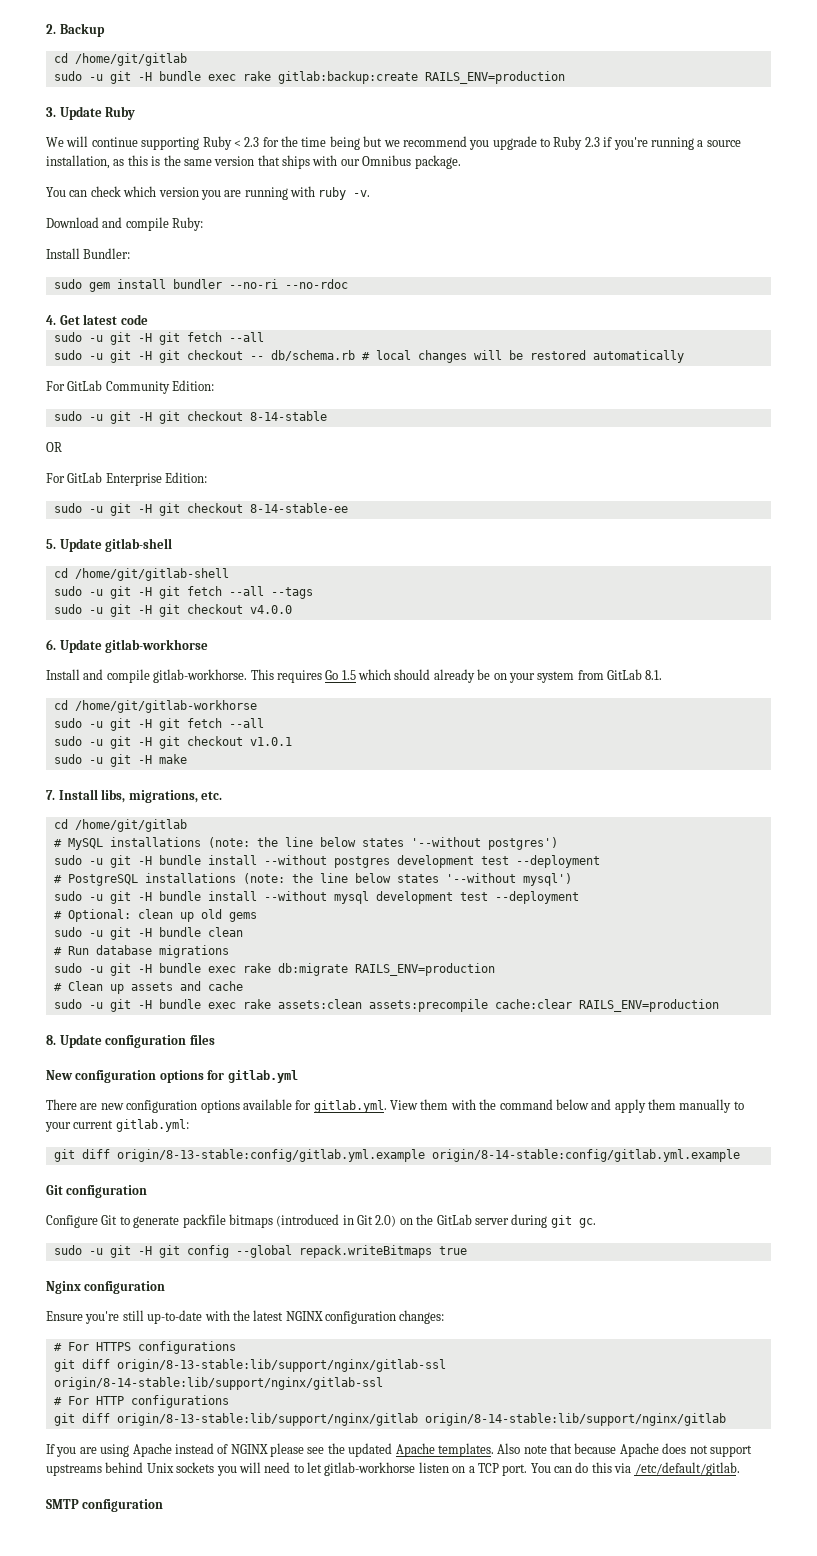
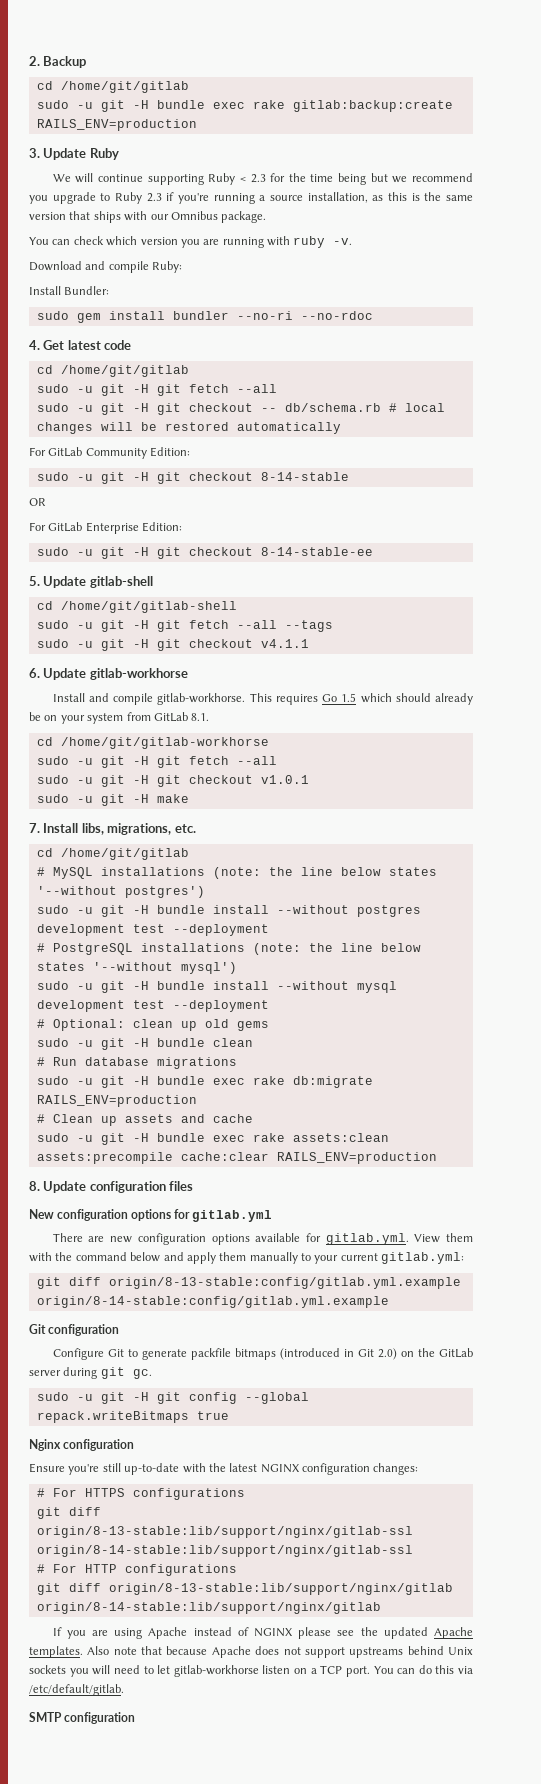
(148, 319) none -> [36,365,189,377] // cd /home/git/gitlab
[249,605,292,614] v4.0.0 -> [260,639,309,648] v4.1.1

